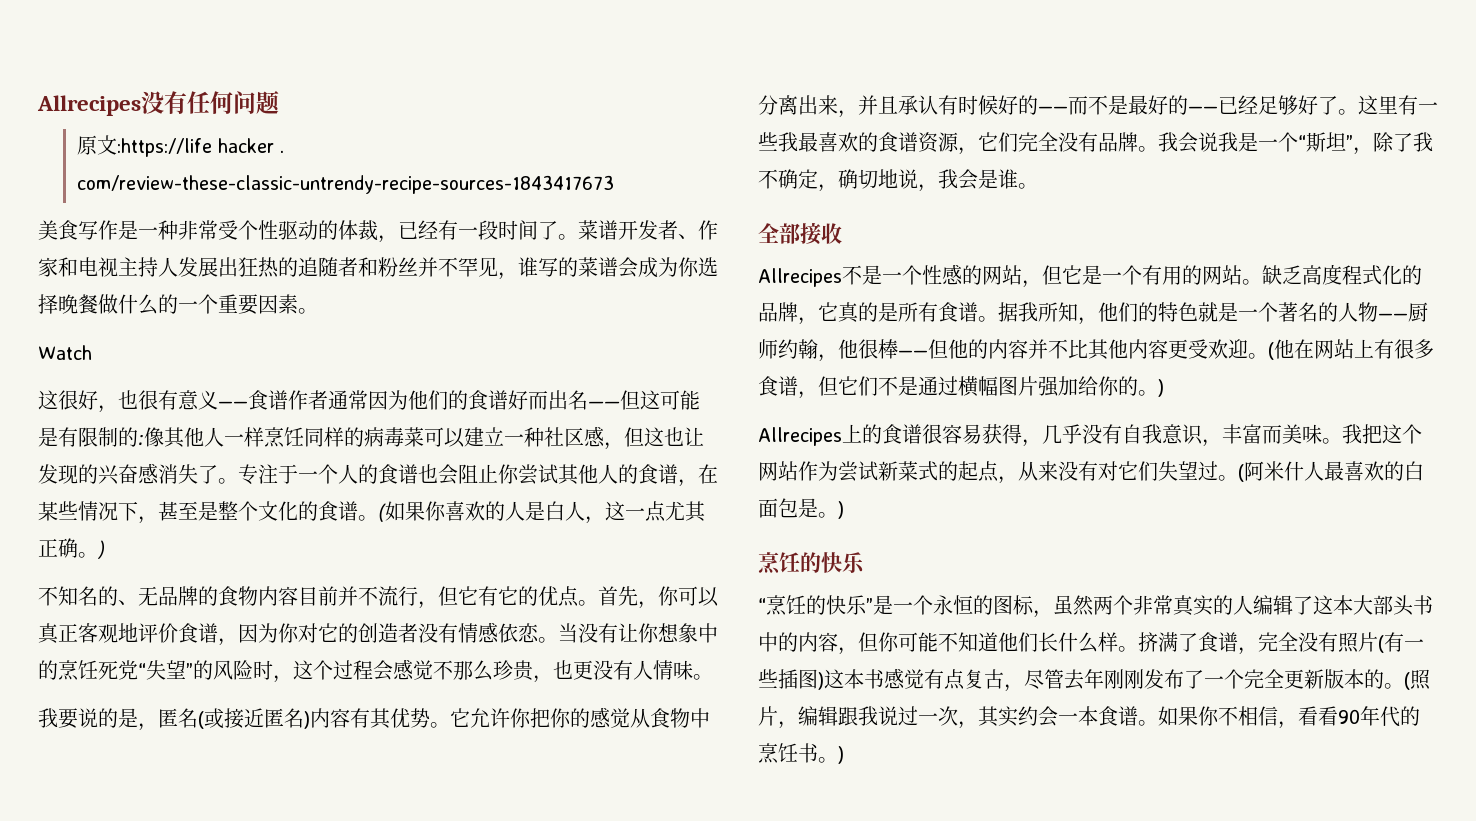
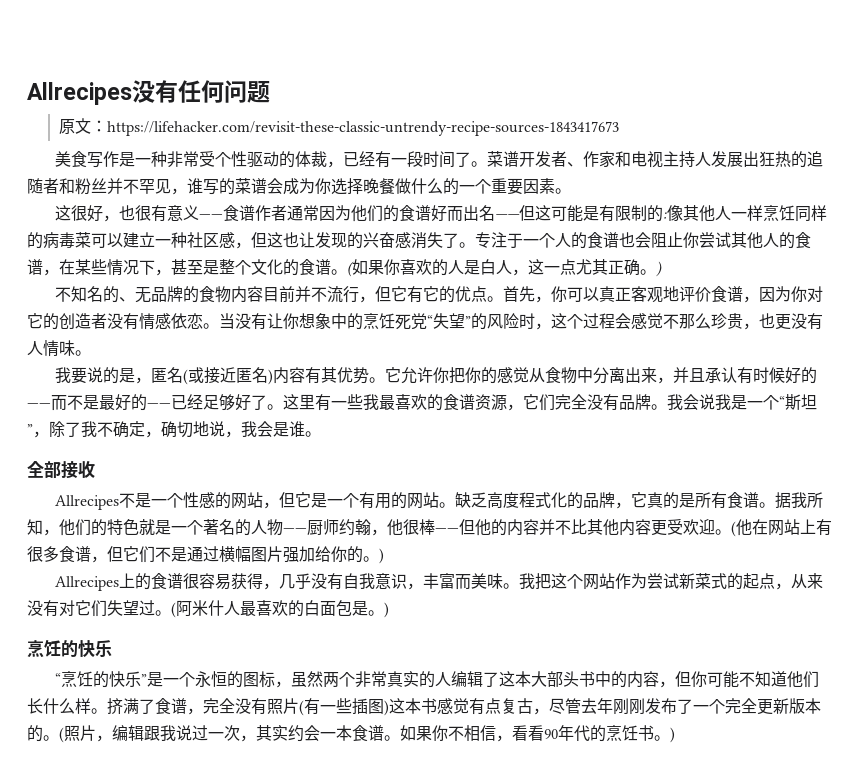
[116,138,284,157] [76,175,614,194] :https://life hacker . com/review-these-classic-untrendy-recipe-sources-1843417673 -> [90,120,619,136] ：https://lifehacker.com/revisit-these-classic-untrendy-recipe-sources-1843417673
[38,345,92,360] // Watch -> (571, 191) none

